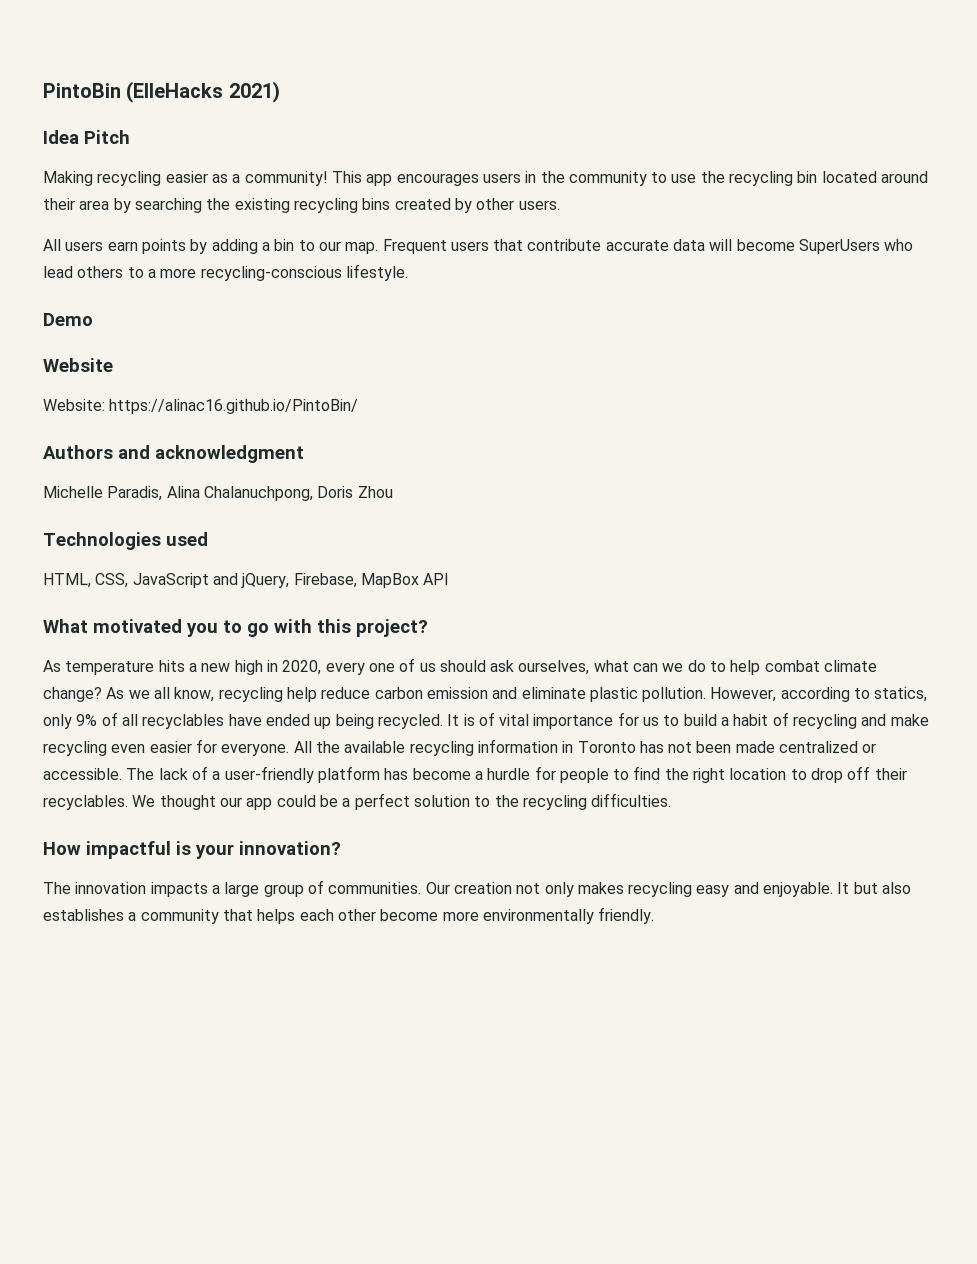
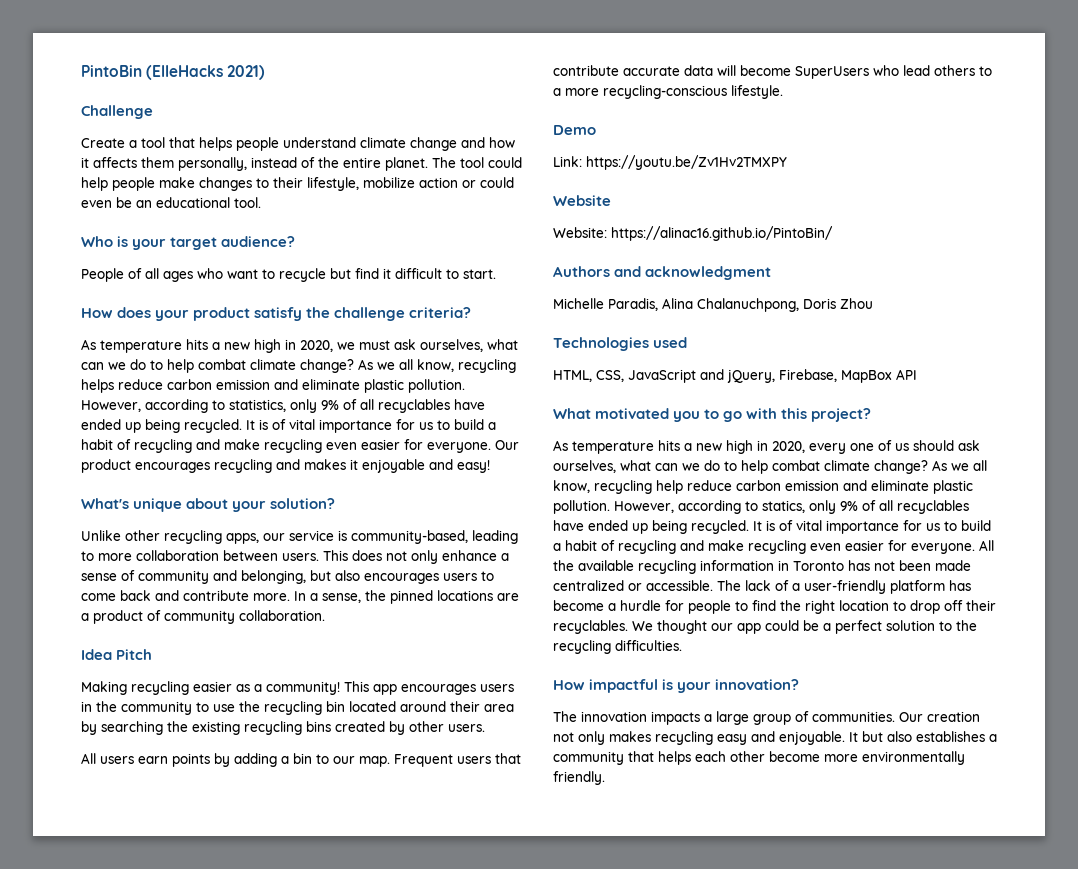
(280, 92) none -> [81,105,153,119] [81,137,515,151] [81,157,522,171] [81,177,514,191] [81,197,261,208] [81,236,296,250] [81,268,496,282] [81,307,472,321] [81,339,518,353] [81,359,516,373] [81,379,465,393] [81,399,485,413] [81,419,496,433] [81,439,519,453] [81,459,490,473] [81,498,336,512] [81,530,518,544] [81,550,509,564] [81,570,494,584] [81,590,519,604] [81,610,325,624] // Challenge // Create a tool that helps people understand climate change and how it affects them personally, instead of the entire planet. The tool could help people make changes to their lifestyle, mobilize action or could even be an educational tool. // Who is your target audience? // People of all ages who want to recycle but find it difficult to start. // How does your product satisfy the challenge criteria? // As temperature hits a new high in 2020, we must ask ourselves, what can we do to help combat climate change? As we all know, recycling helps reduce carbon emission and eliminate plastic pollution. However, according to statistics, only 9% of all recyclables have ended up being recycled. It is of vital importance for us to build a habit of recycling and make recycling even easier for everyone. Our product encourages recycling and makes it enjoyable and easy! // What's unique about your solution? // Unlike other recycling apps, our service is community-based, leading to more collaboration between users. This does not only enhance a sense of community and belonging, but also encourages users to come back and contribute more. In a sense, the pinned locations are a product of community collaboration.
(93, 319) none -> [553,155,787,170] // Link: https://youtu.be/Zv1Hv2TMXPY

